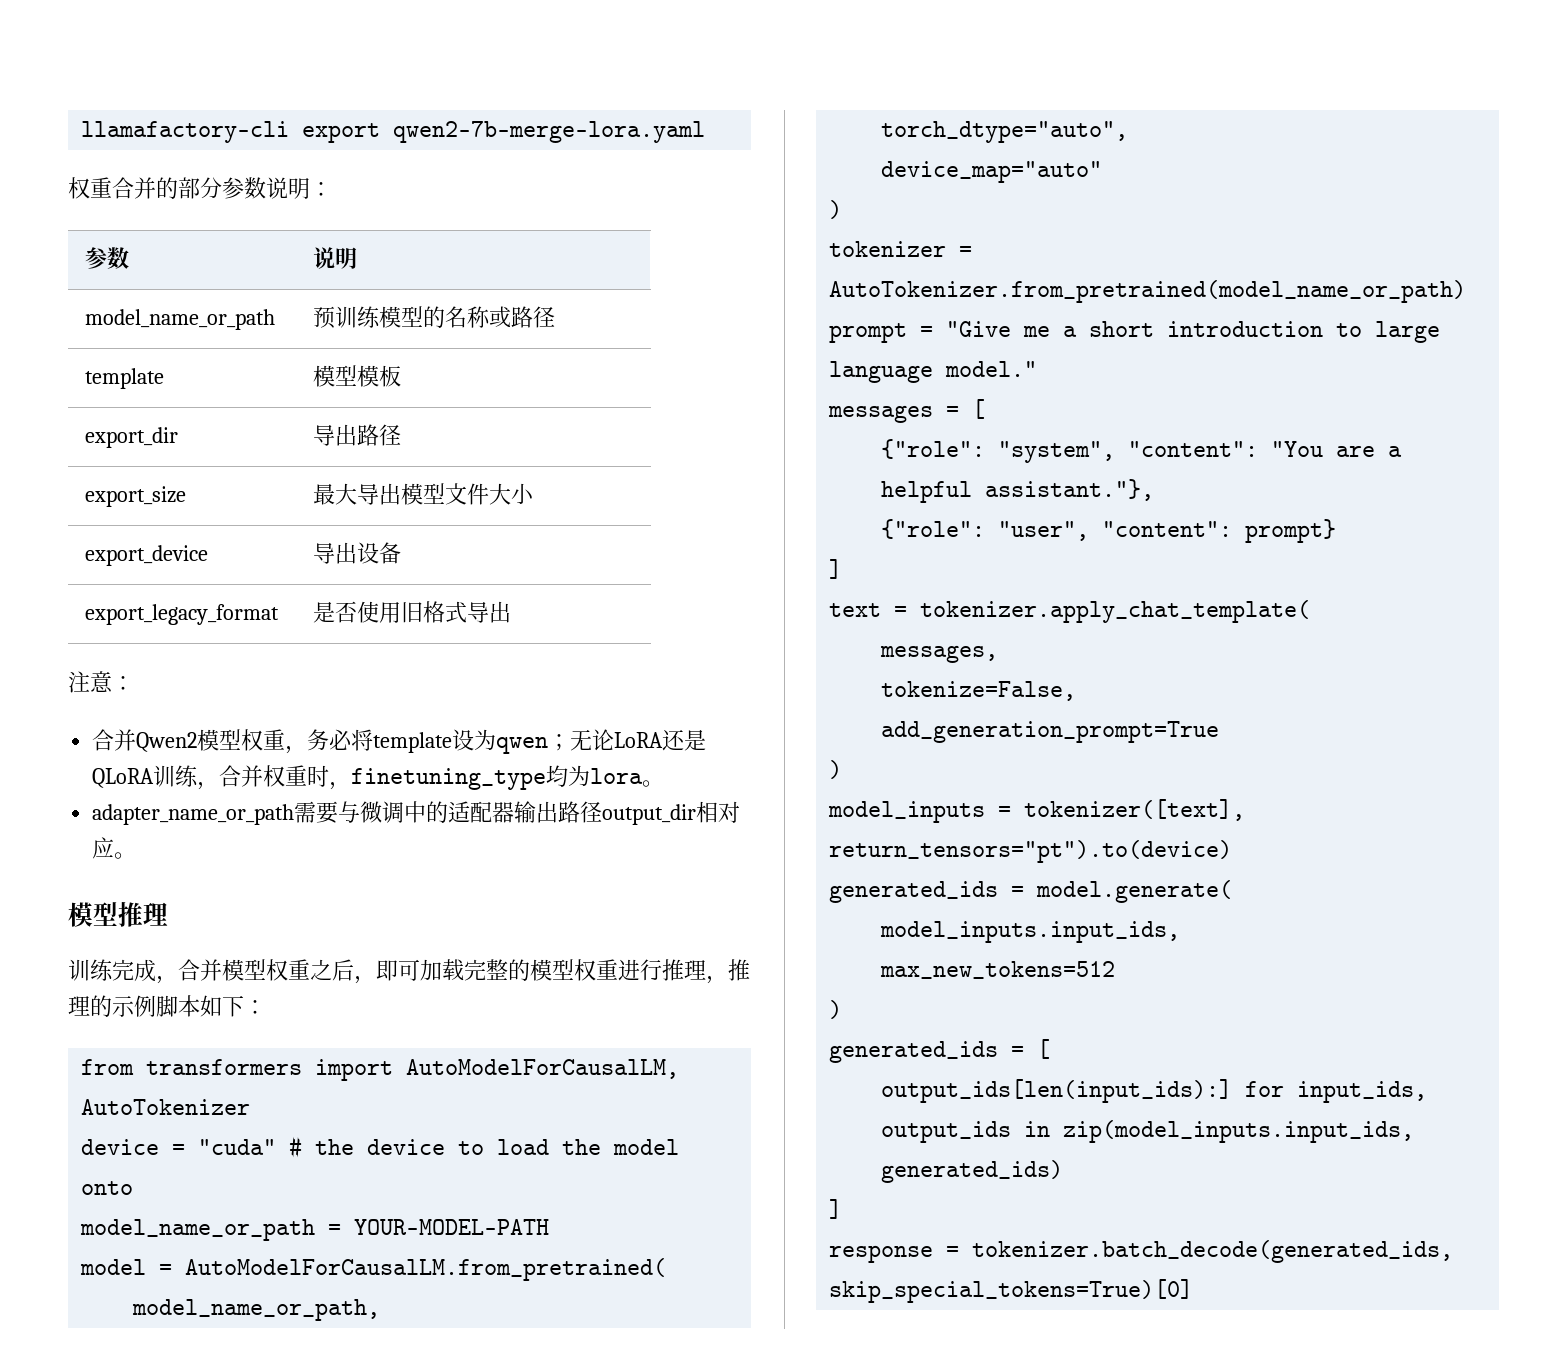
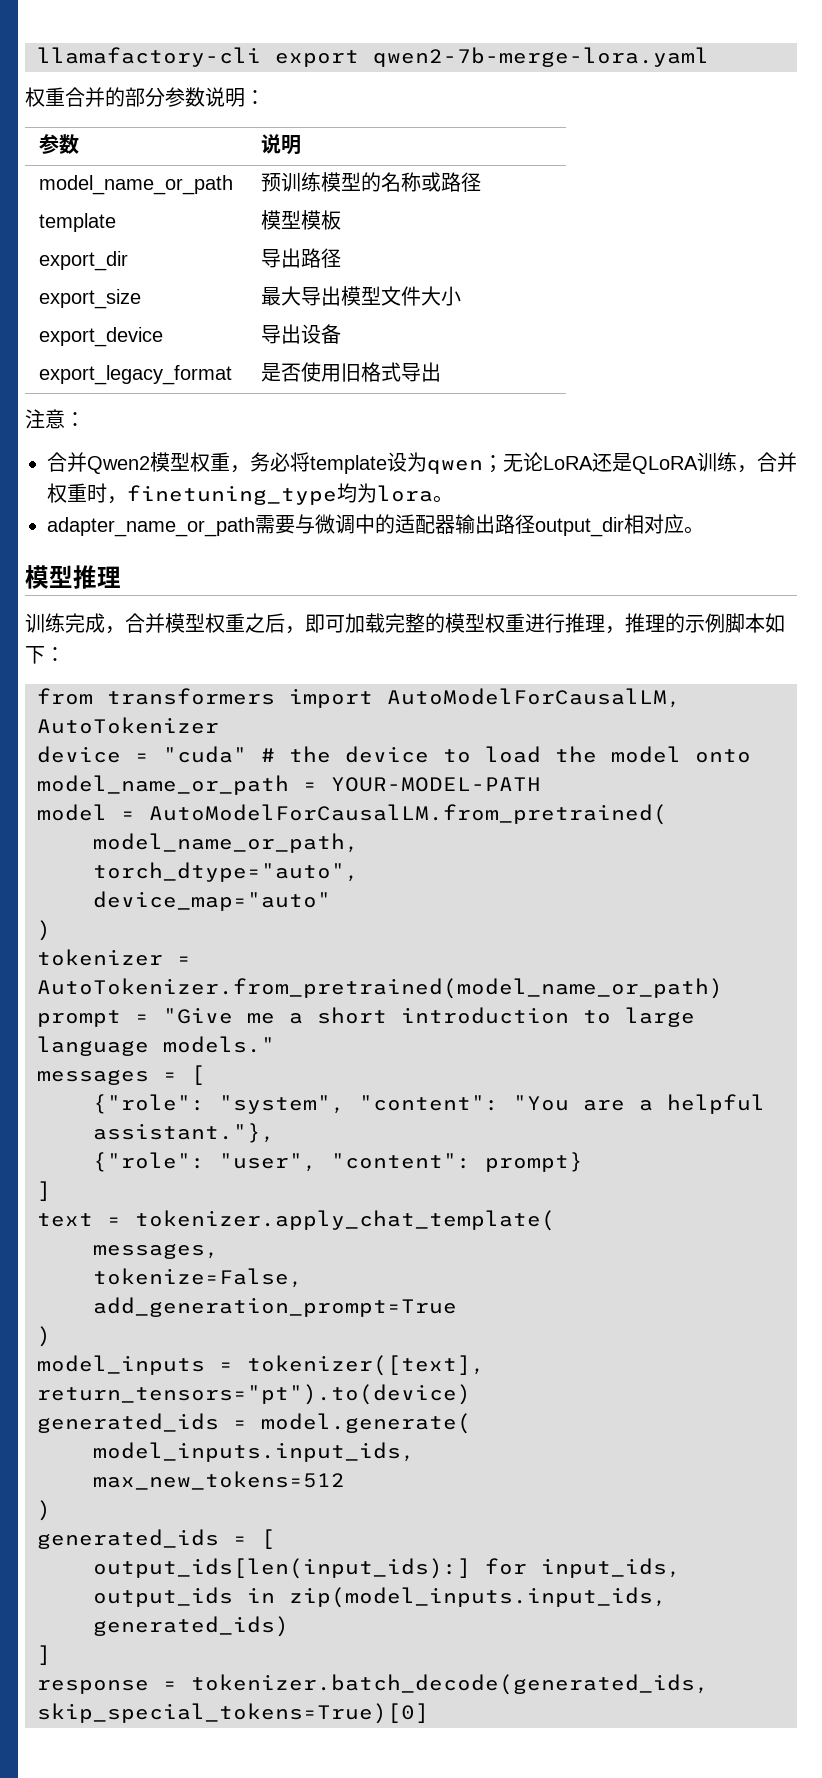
[945,361,1038,377] model." -> [163,1036,275,1053] models."

